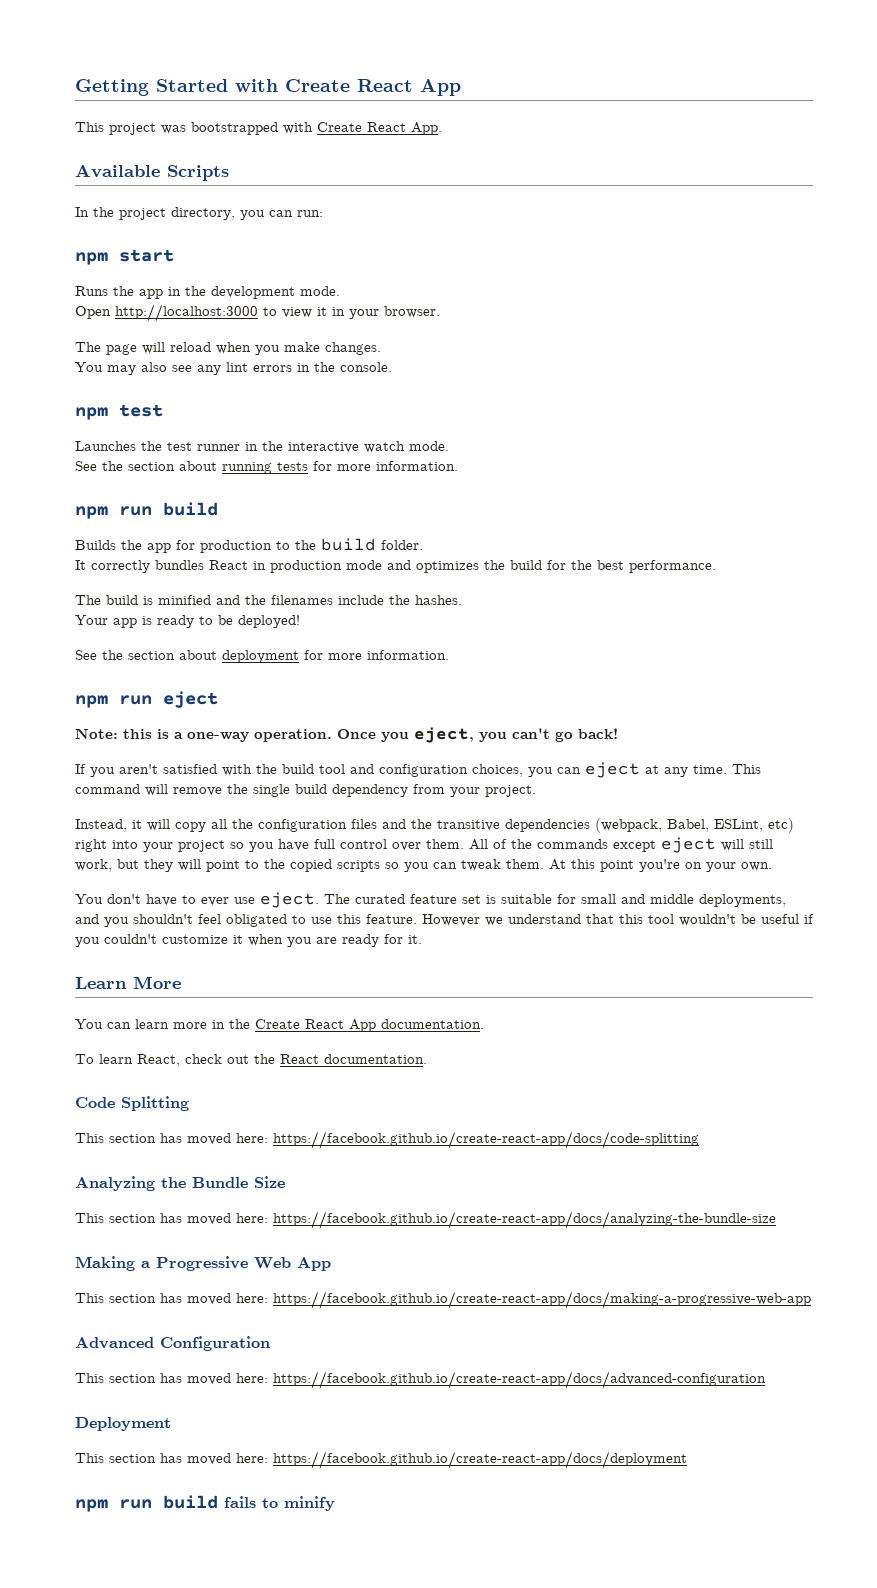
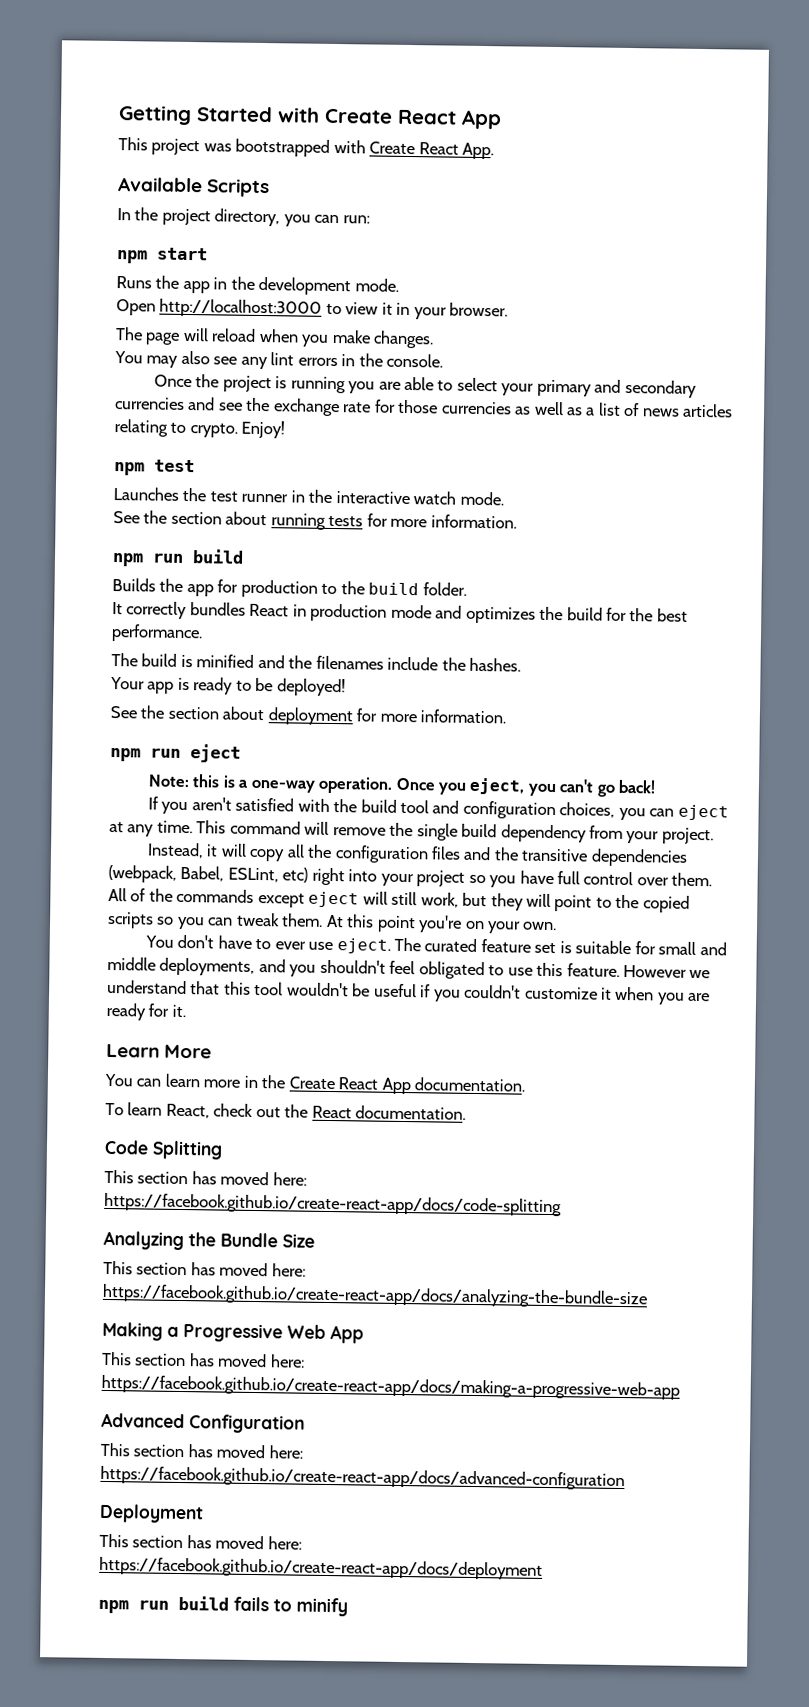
(392, 367) none -> [153,374,697,398] [115,397,734,418] [114,419,286,439] // Once the project is running you are able to select your primary and secondary currencies and see the exchange rate for those currencies as well as a list of news articles relating to crypto. Enjoy!

